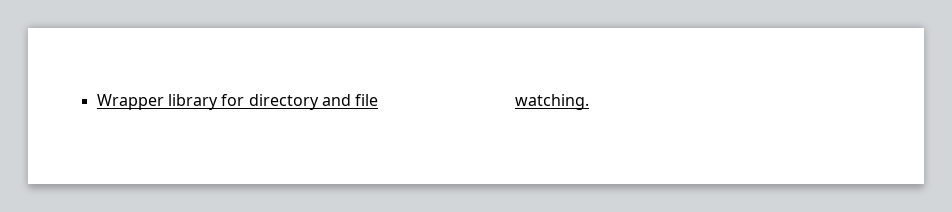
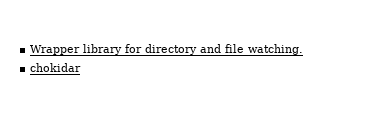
(589, 102) none -> [30,63,82,72] // chokidar

